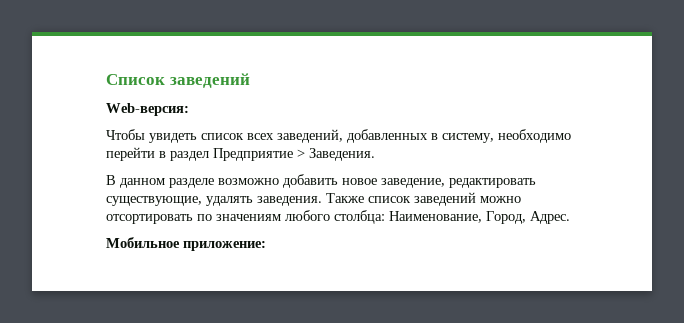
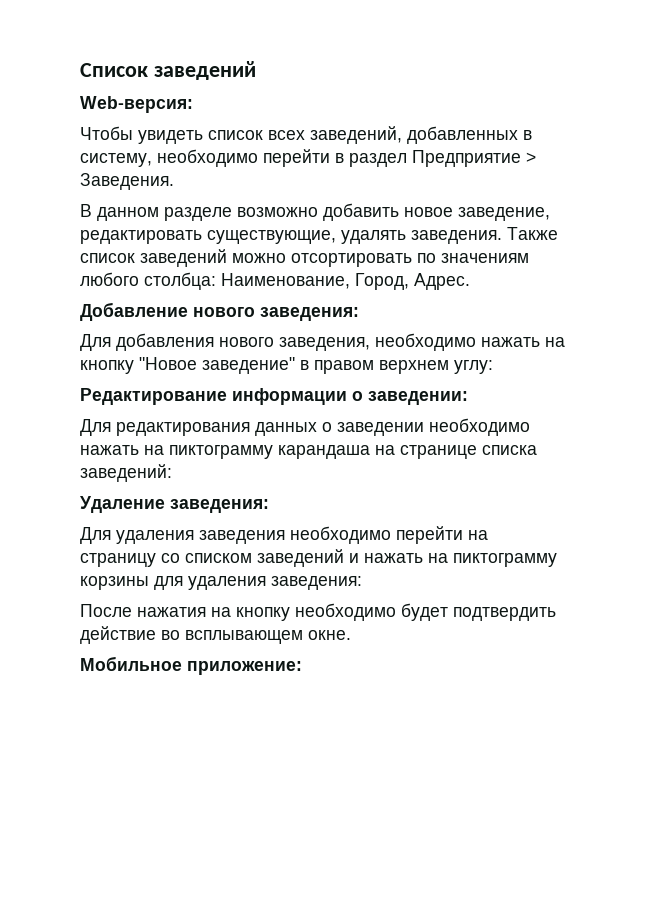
(570, 217) none -> [80,302,359,321] [80,333,565,351] [80,357,493,374] [80,388,468,405] [80,418,530,436] [80,445,537,459] [80,464,172,482] [80,496,269,513] [80,526,488,544] [80,549,557,567] [80,576,362,590] [80,603,556,621] [80,626,351,644] // Добавление нового заведения: // Для добавления нового заведения, необходимо нажать на кнопку "Новое заведение" в правом верхнем углу: // Редактирование информации о заведении: // Для редактирования данных о заведении необходимо нажать на пиктограмму карандаша на странице списка заведений: // Удаление заведения: // Для удаления заведения необходимо перейти на страницу со списком заведений и нажать на пиктограмму корзины для удаления заведения: // После нажатия на кнопку необходимо будет подтвердить действие во всплывающем окне.

